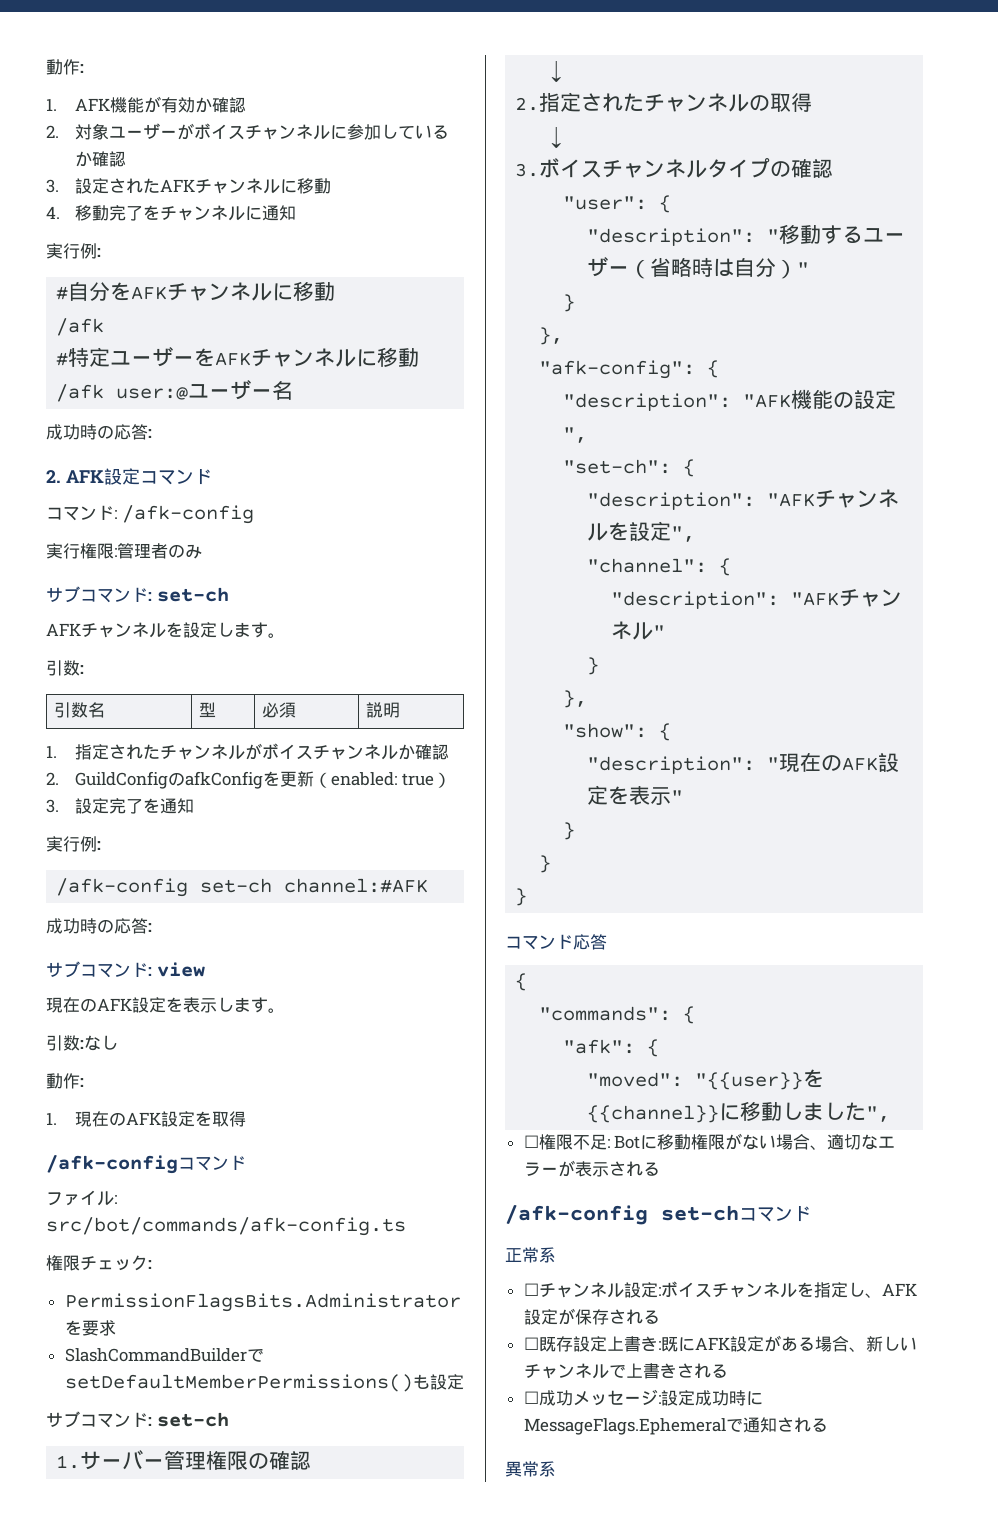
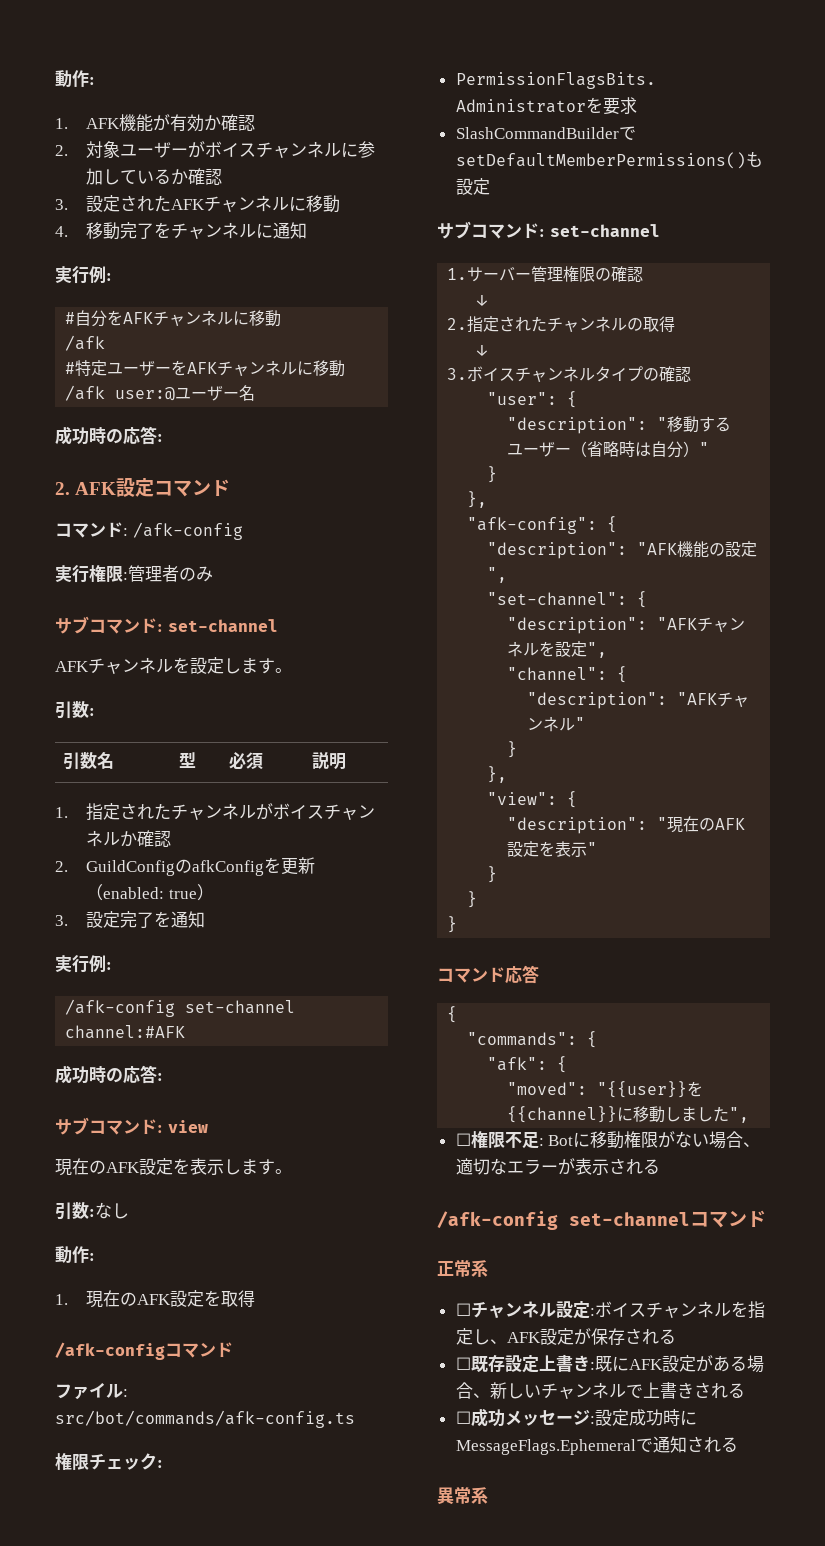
[156,587,229,602] set-ch -> [167,619,278,632] set-channel
[200,878,273,893] set-ch -> [185,1000,296,1014] set-channel
[156,1412,229,1427] set-ch -> [549,224,660,237] set-channel
[563,459,672,474] "set-ch": -> [487,592,628,606] "set-channel":
[563,723,648,738] "show": -> [487,792,558,805] "view":
[661,1205,739,1221] set-ch -> [569,1212,690,1226] set-channel

